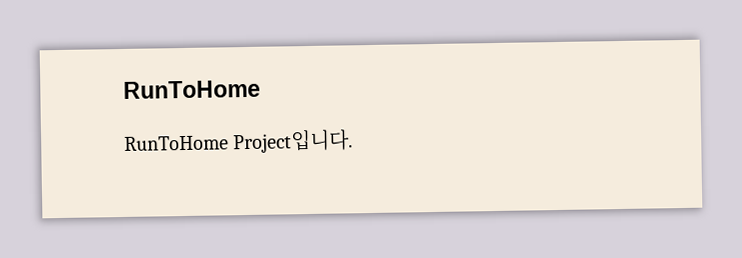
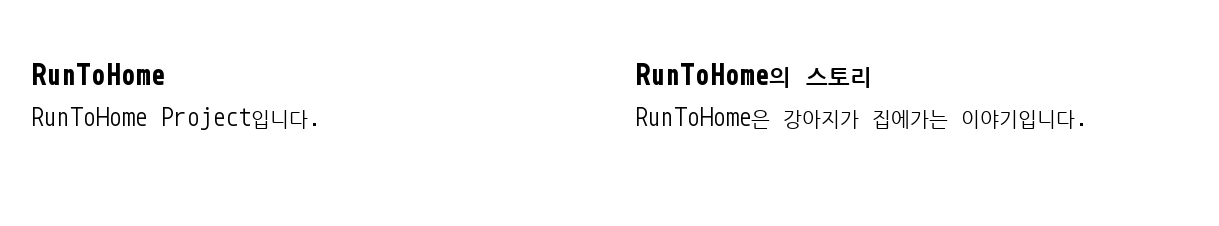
(354, 141) none -> [634,63,872,88] [634,107,1088,129] // RunToHome의 스토리 // RunToHome은 강아지가 집에가는 이야기입니다.

